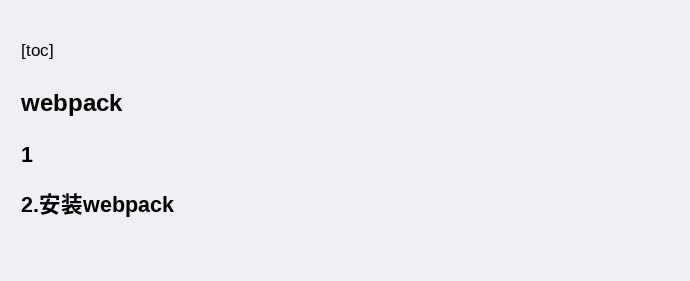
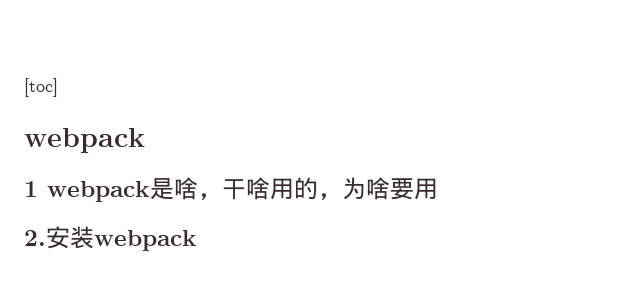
(33, 154) none -> [47,177,438,202] webpack是啥，干啥用的，为啥要用

